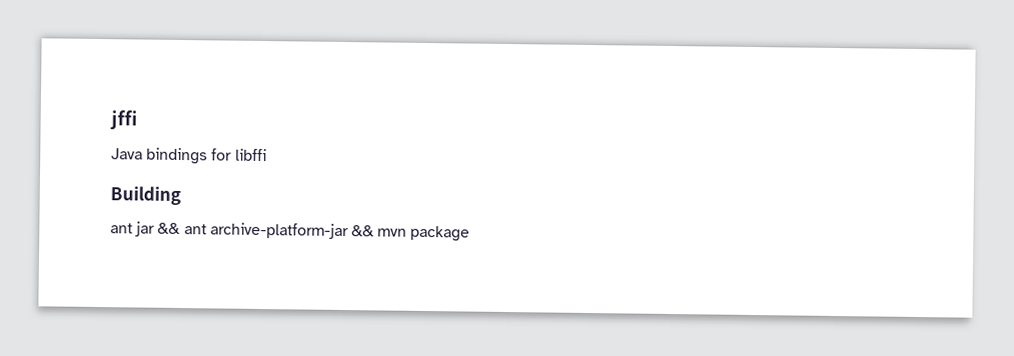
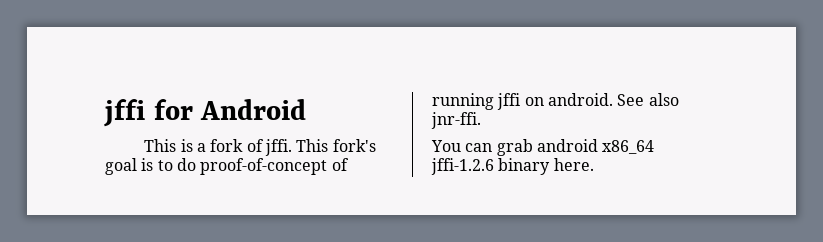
[110,110,137,130] [111,147,267,165] [110,186,181,206] [110,221,471,242] jffi // Java bindings for libffi // Building // ant jar && ant archive-platform-jar && mvn package -> [104,99,307,127] [144,139,376,156] [105,158,349,175] [432,93,679,110] [431,112,481,129] [431,139,655,156] [431,158,594,175] jffi for Android // This is a fork of jffi. This fork's goal is to do proof-of-concept of running jffi on android. See also jnr-ffi. // You can grab android x86_64 jffi-1.2.6 binary here.

